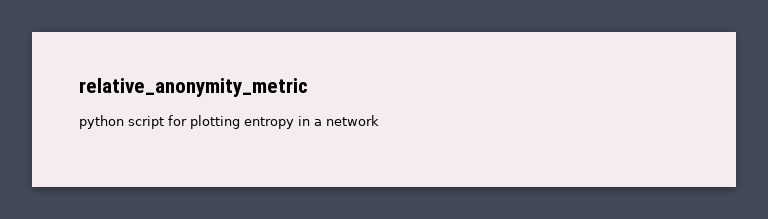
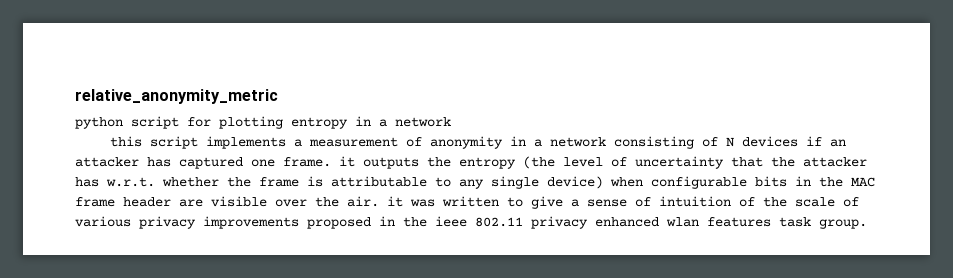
(379, 120) none -> [109,136,846,149] [75,156,867,169] [75,176,875,189] [75,196,859,209] [75,216,867,229] // this script implements a measurement of anonymity in a network consisting of N devices if an attacker has captured one frame. it outputs the entropy (the level of uncertainty that the attacker has w.r.t. whether the frame is attributable to any single device) when configurable bits in the MAC frame header are visible over the air. it was written to give a sense of intuition of the scale of various privacy improvements proposed in the ieee 802.11 privacy enhanced wlan features task group.

